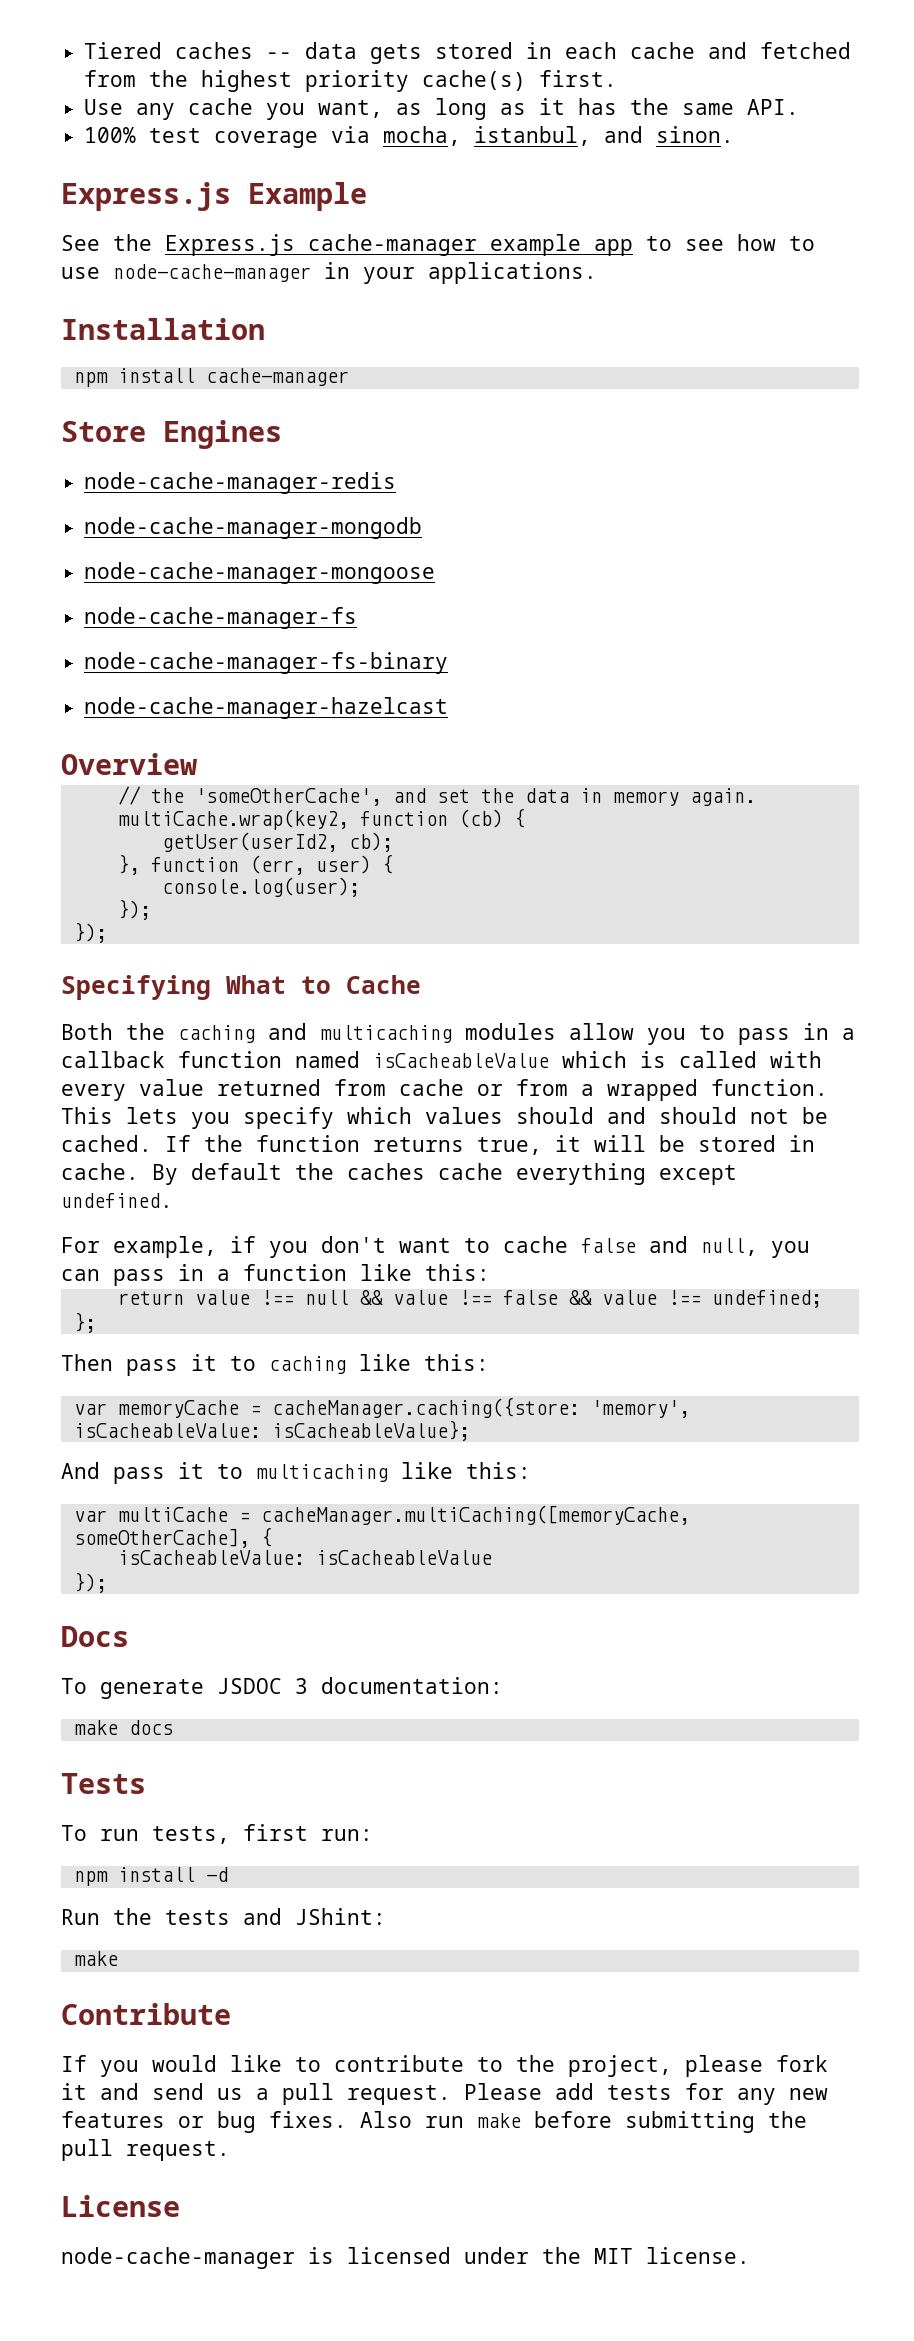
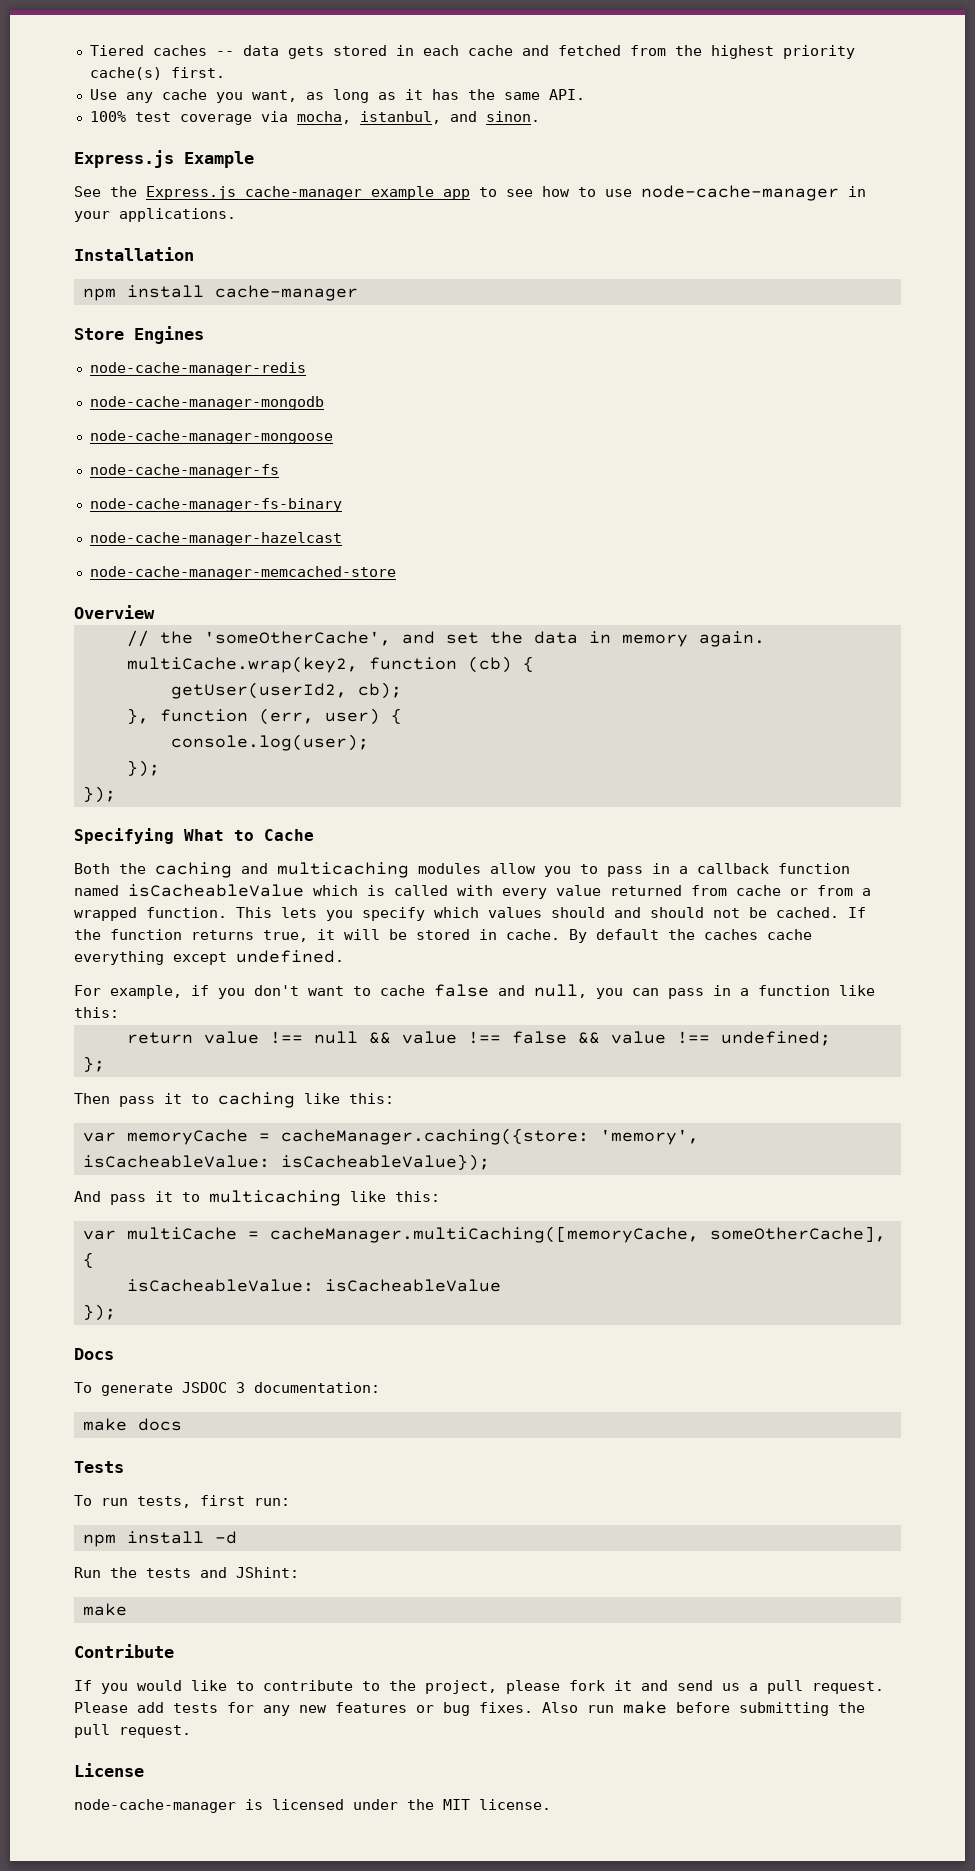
(449, 708) none -> [89,566,396,580] // node-cache-manager-memcached-store
[271,1420,470,1441] isCacheableValue}; -> [280,1154,490,1171] isCacheableValue});

